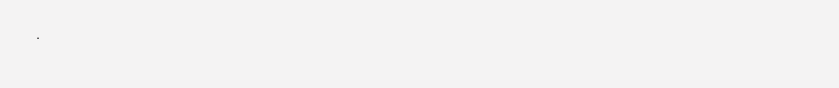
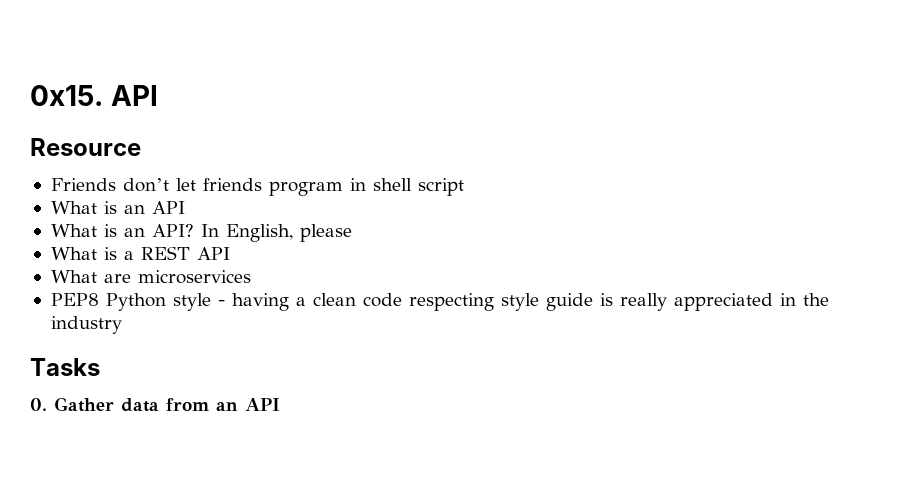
[36,37,40,39] . -> [30,85,158,106] [30,138,141,156] [50,178,464,196] [50,201,185,214] [50,224,352,242] [50,246,230,260] [50,270,251,284] [50,293,829,311] [50,316,122,334] [30,358,100,376] [30,397,280,412] 0x15. API // Resource // Friends don’t let friends program in shell script // What is an API // What is an API? In English, please // What is a REST API // What are microservices // PEP8 Python style - having a clean code respecting style guide is really appreciated in the industry // Tasks // 0. Gather data from an API

